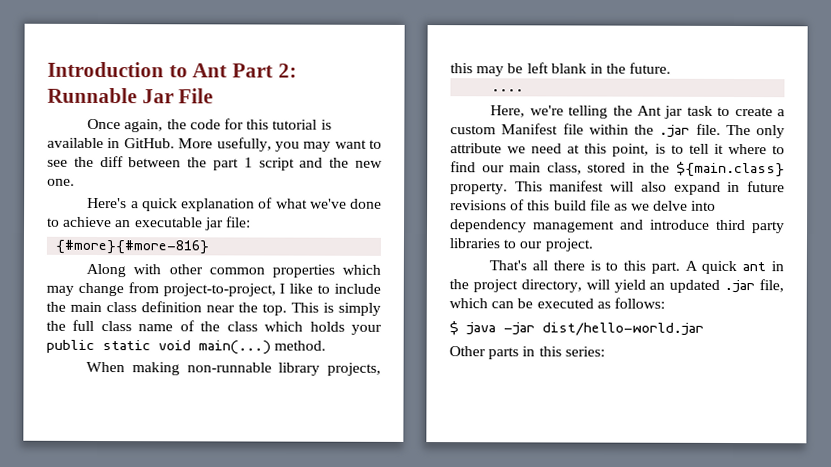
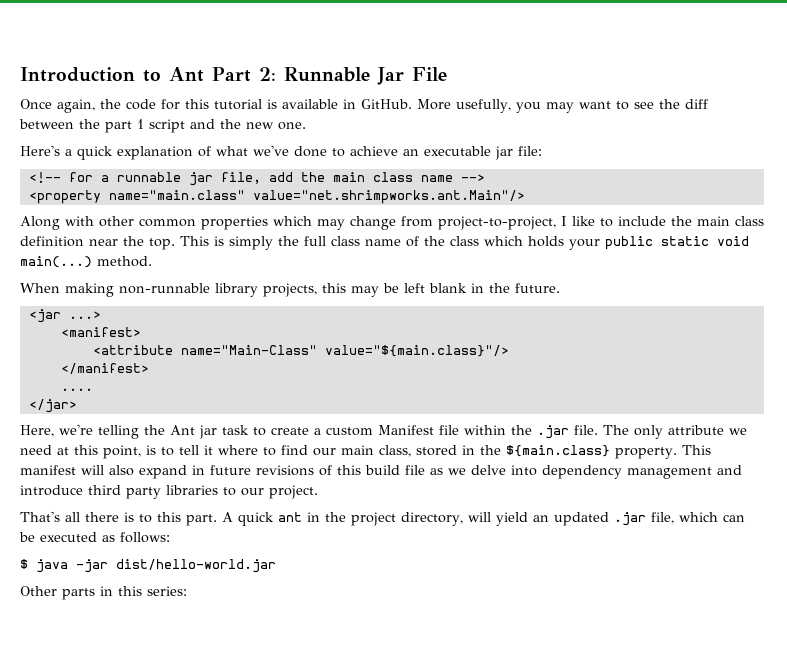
[55,239,210,255] {#more}{#more-816} -> [28,172,485,186] [28,190,525,204] <!-- for a runnable jar file, add the main class name --> // <property name="main.class" value="net.shrimpworks.ant.Main"/>
(672, 68) none -> [28,309,101,323] [60,327,141,337] [92,345,509,357] [60,363,149,374] // <jar ...> // <manifest> // <attribute name="Main-Class" value="${main.class}"/> // </manifest>
(525, 90) none -> [28,399,77,413] // </jar>

